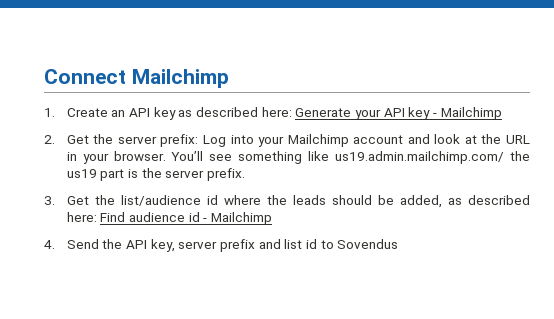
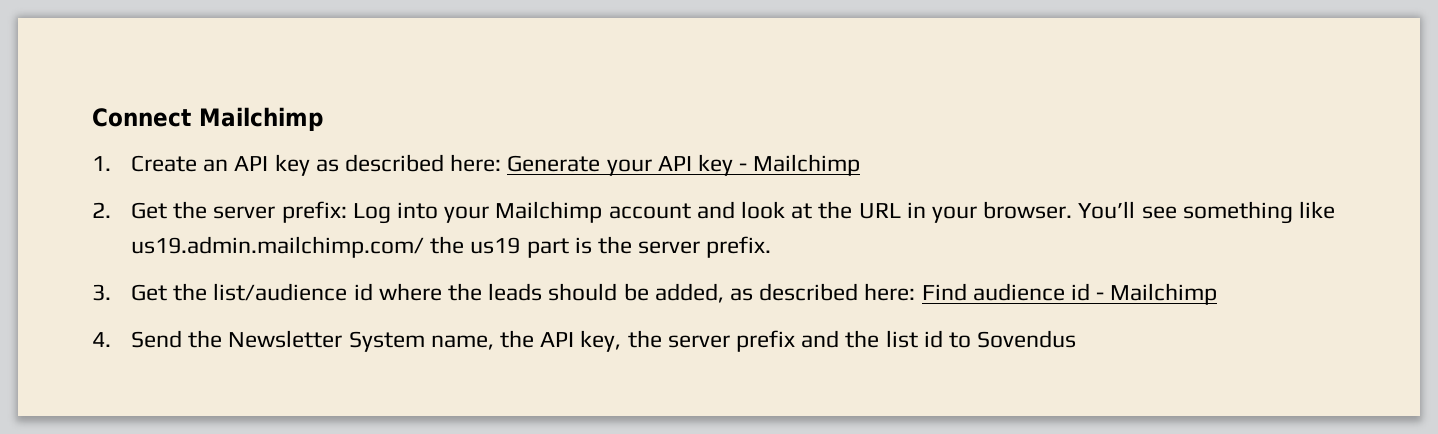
(123, 244) none -> [228,330,534,352] Newsletter System name, the
(175, 245) none -> [627,330,662,348] the
(281, 244) none -> [845,330,880,348] the

